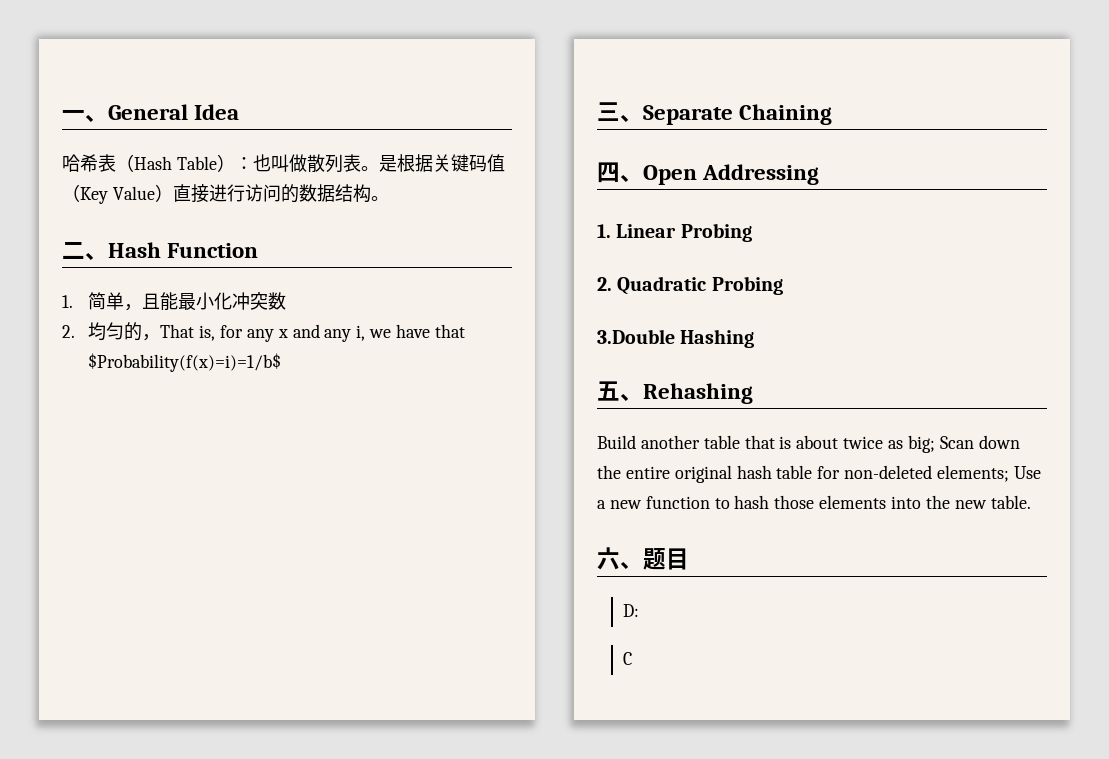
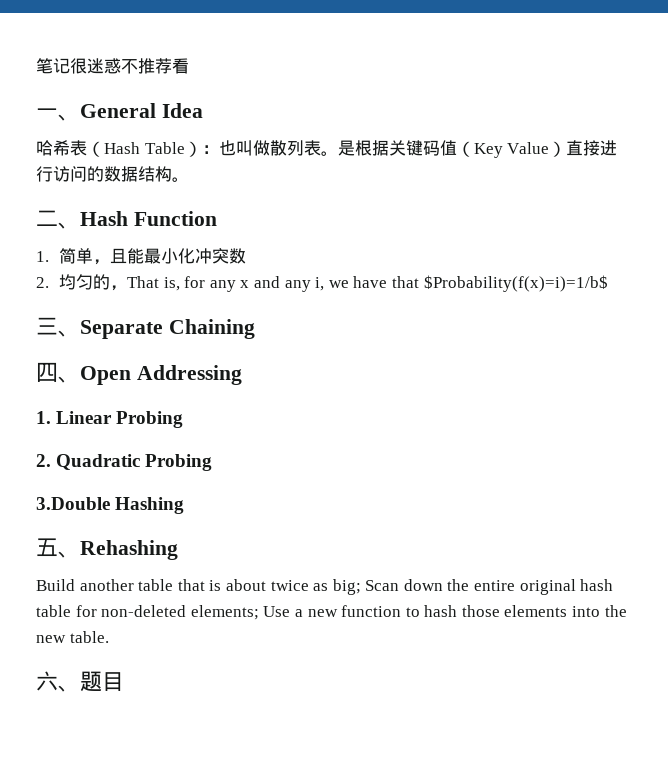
(62, 115) none -> [36,58,189,74] 笔记很迷惑不推荐看 //
[623,604,640,617] [623,652,633,665] // D: // C -> (124, 681) none

